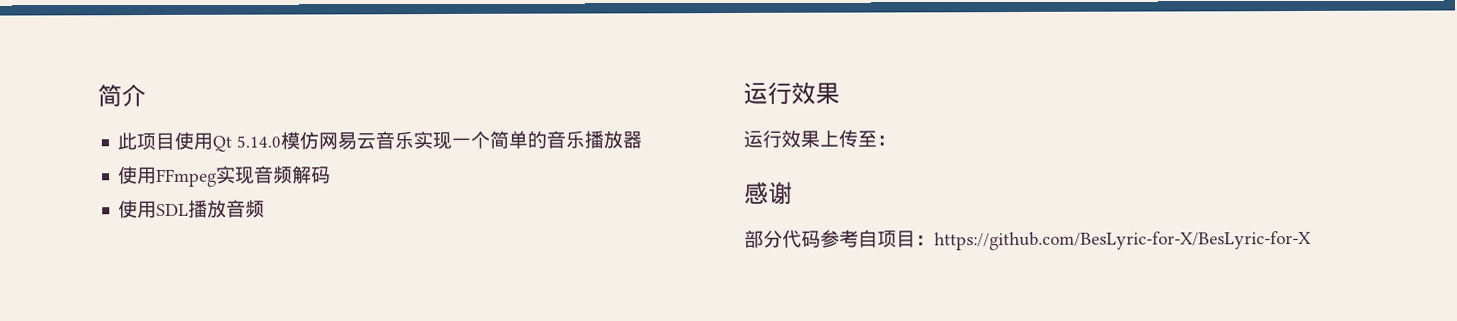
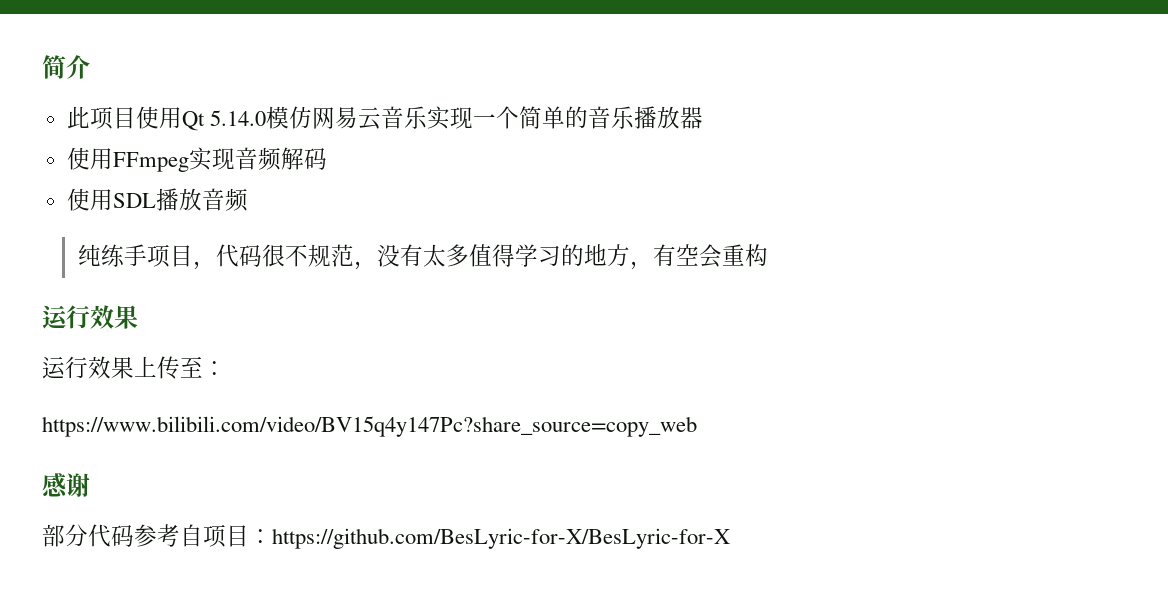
(266, 208) none -> [77,244,768,270] // 纯练手项目，代码很不规范，没有太多值得学习的地方，有空会重构
(896, 140) none -> [42,416,697,437] // https://www.bilibili.com/video/BV15q4y147Pc?share_source=copy_web

